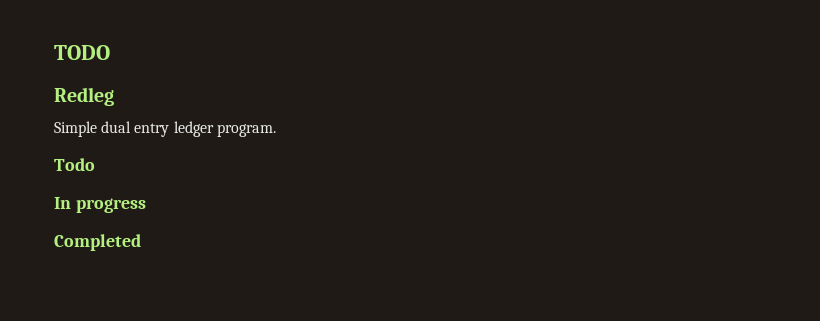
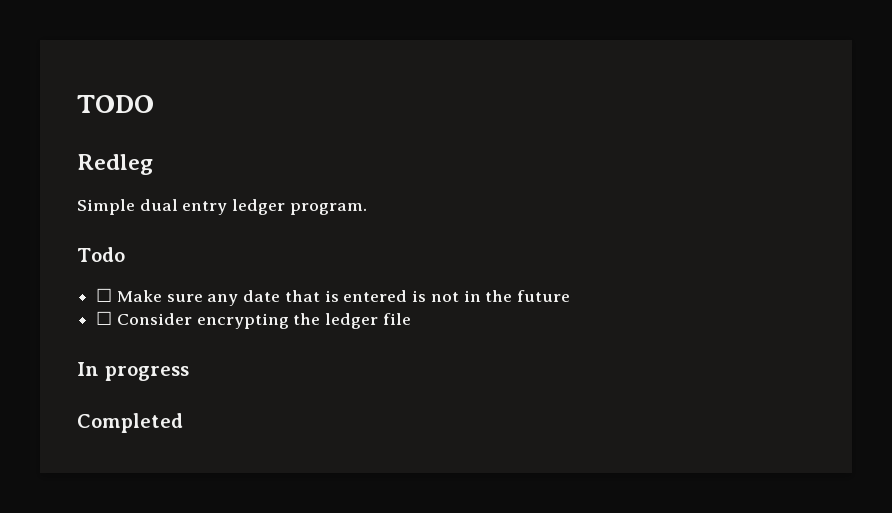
(95, 164) none -> [96,288,570,306] [96,311,411,329] // ☐ Make sure any date that is entered is not in the future // ☐ Consider encrypting the ledger file

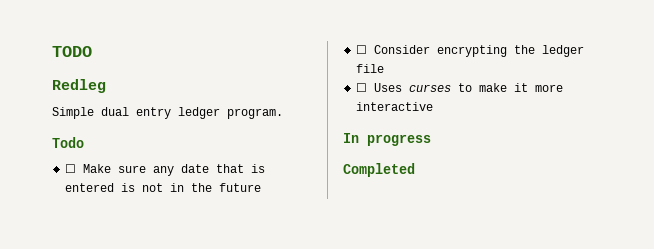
(411, 319) none -> [356,83,564,92] [356,102,434,111] // ☐ Uses curses to make it more interactive

